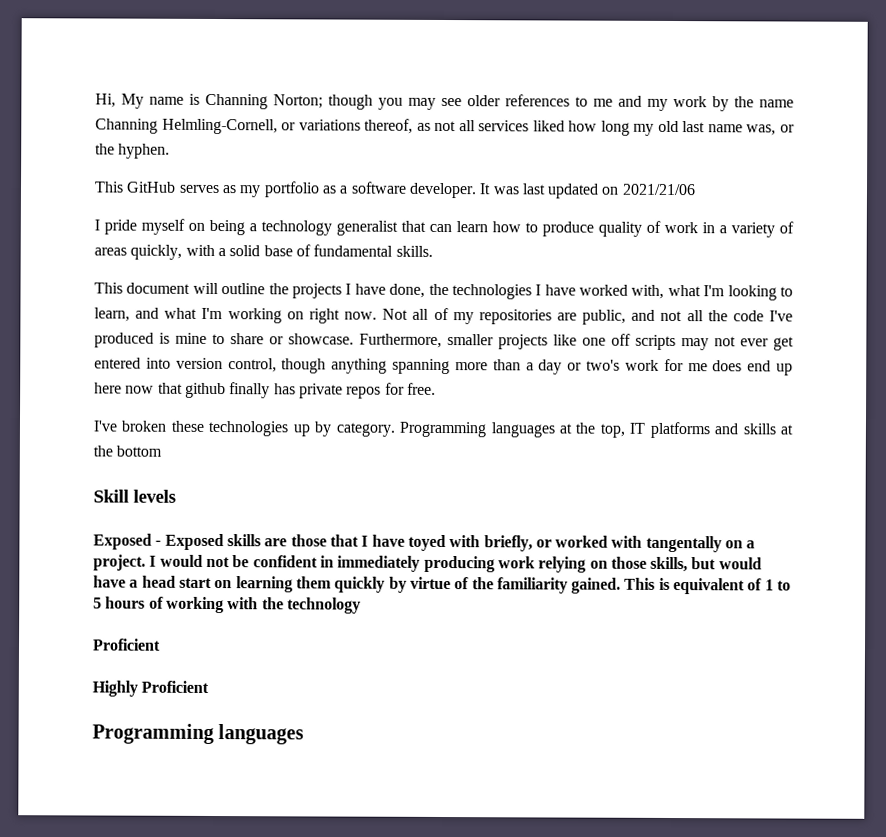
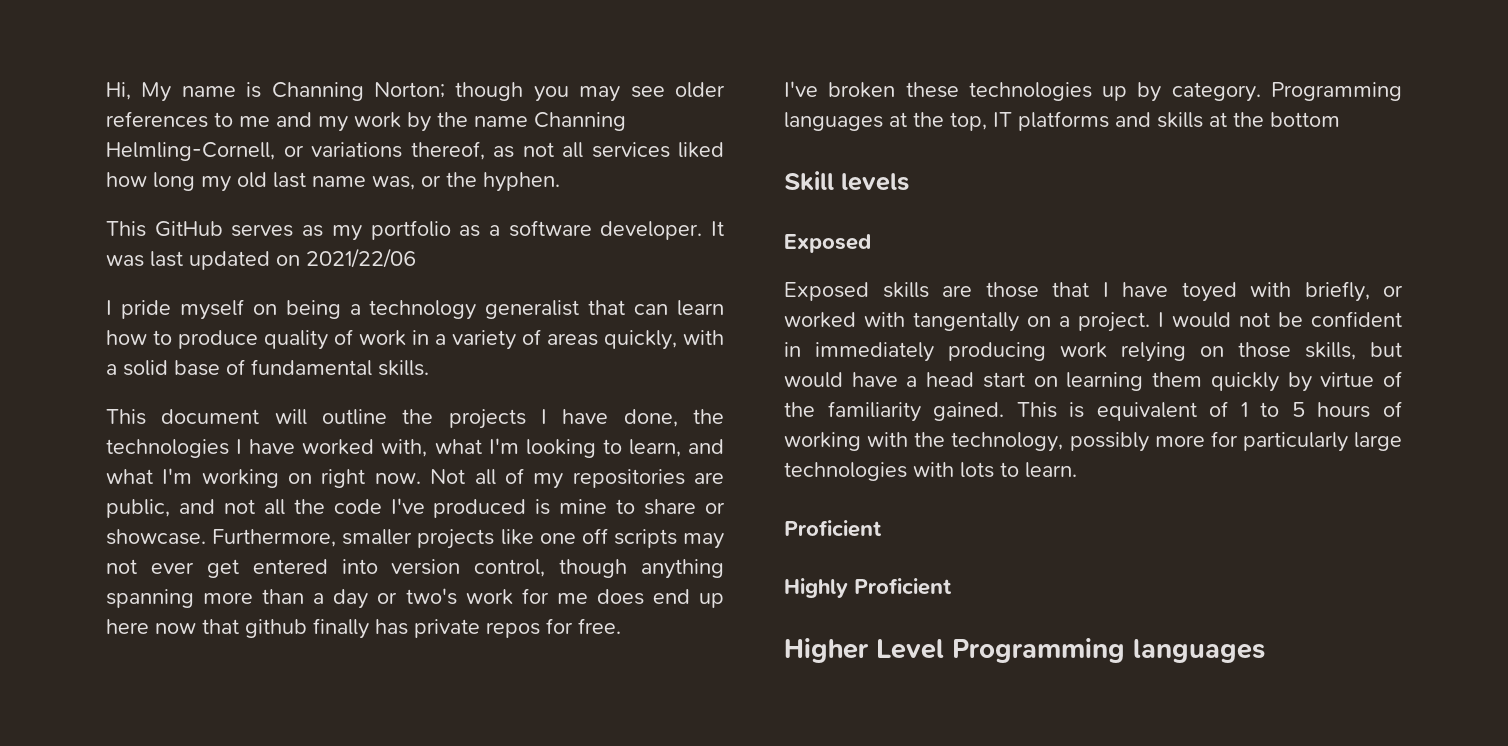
[621,183,696,196] 2021/21/06 -> [306,248,416,268] 2021/22/06
[155,540,162,546] - -> (871, 243) //
[286,597,361,614] technology -> [951,431,1402,452] [784,462,1077,481] technology, possibly more for particularly large technologies with lots to learn.
(210, 686) none -> [784,638,944,663] Higher Level

